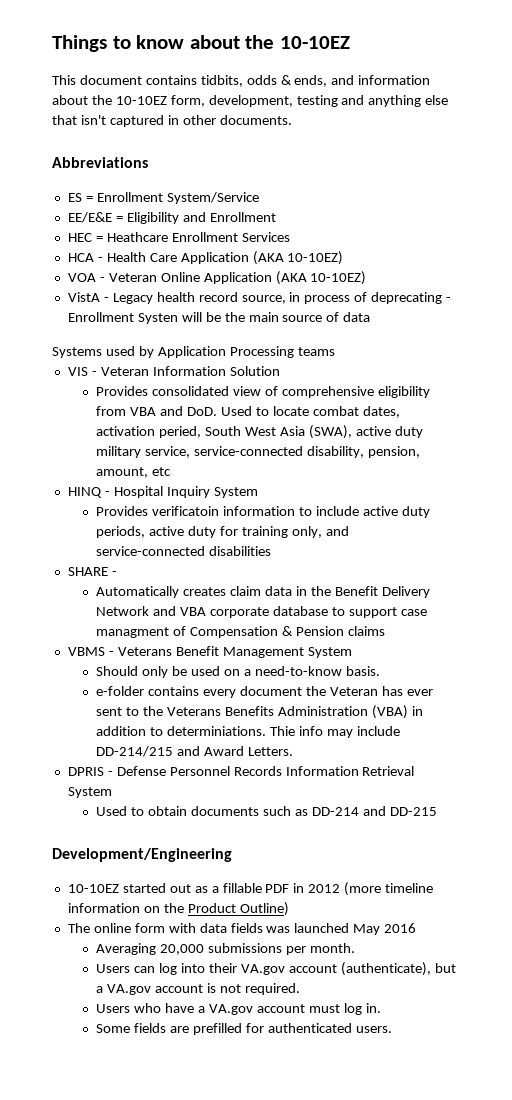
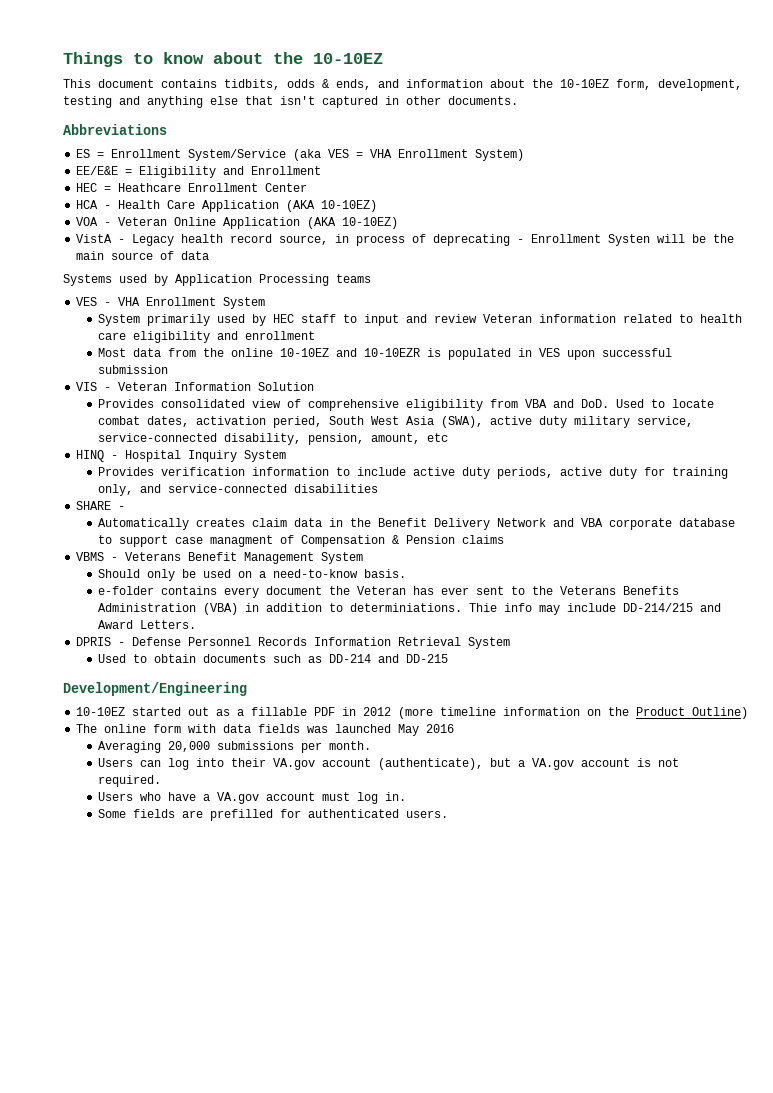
(259, 198) none -> [293,149,525,161] (aka VES = VHA Enrollment System)
[241,232,290,242] Services -> [265,183,308,192] Center
(335, 351) none -> [76,297,266,309] [98,314,743,326] [98,331,316,343] [98,348,673,360] [98,365,169,374] // VES - VHA Enrollment System // System primarily used by HEC staff to input and review Veteran information related to health care eligibility and enrollment // Most data from the online 10-10EZ and 10-10EZR is populated in VES upon successful submission
[152,506,220,516] verificatoin -> [161,467,246,476] verification

